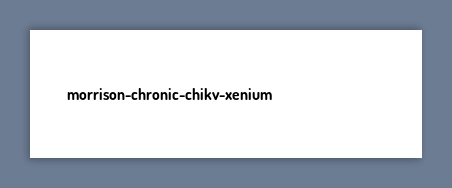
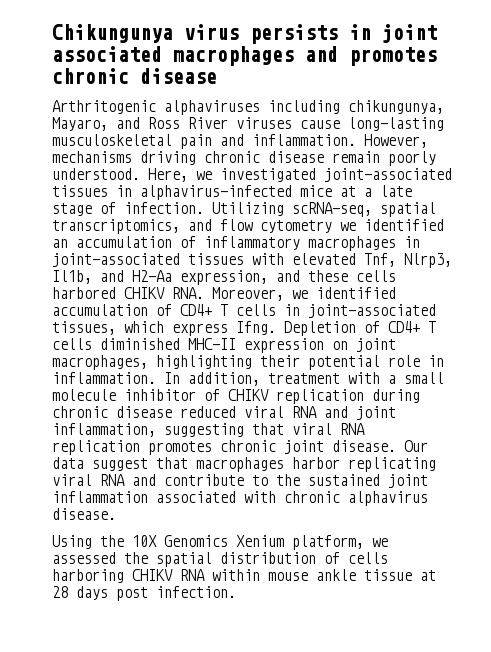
[67,88,272,100] morrison-chronic-chikv-xenium -> [52,24,437,44] [52,46,437,66] [52,68,217,84] [52,100,444,115] [52,117,444,131] [52,134,428,149] [52,151,436,166] [52,168,452,182] [52,185,412,200] [52,202,436,217] [52,219,444,234] [52,236,420,251] [52,253,452,268] [52,270,396,285] [52,287,396,301] [52,304,436,318] [52,321,436,336] [52,338,396,353] [52,355,444,370] [52,372,444,386] [52,389,420,404] [52,406,396,420] [52,423,365,437] [52,440,428,455] [52,457,436,472] [52,474,428,488] [52,491,428,506] [52,508,116,520] [52,535,388,550] [52,552,388,567] [52,569,436,583] [52,586,236,601] Chikungunya virus persists in joint associated macrophages and promotes chronic disease // Arthritogenic alphaviruses including chikungunya, Mayaro, and Ross River viruses cause long-lasting musculoskeletal pain and inflammation. However, mechanisms driving chronic disease remain poorly understood. Here, we investigated joint-associated tissues in alphavirus-infected mice at a late stage of infection. Utilizing scRNA-seq, spatial transcriptomics, and flow cytometry we identified an accumulation of inflammatory macrophages in joint-associated tissues with elevated Tnf, Nlrp3, Il1b, and H2-Aa expression, and these cells harbored CHIKV RNA. Moreover, we identified accumulation of CD4+ T cells in joint-associated tissues, which express Ifng. Depletion of CD4+ T cells diminished MHC-II expression on joint macrophages, highlighting their potential role in inflammation. In addition, treatment with a small molecule inhibitor of CHIKV replication during chronic disease reduced viral RNA and joint inflammation, suggesting that viral RNA replication promotes chronic joint disease. Our data suggest that macrophages harbor replicating viral RNA and contribute to the sustained joint inflammation associated with chronic alphavirus disease. // Using the 10X Genomics Xenium platform, we assessed the spatial distribution of cells harboring CHIKV RNA within mouse ankle tissue at 28 days post infection.

